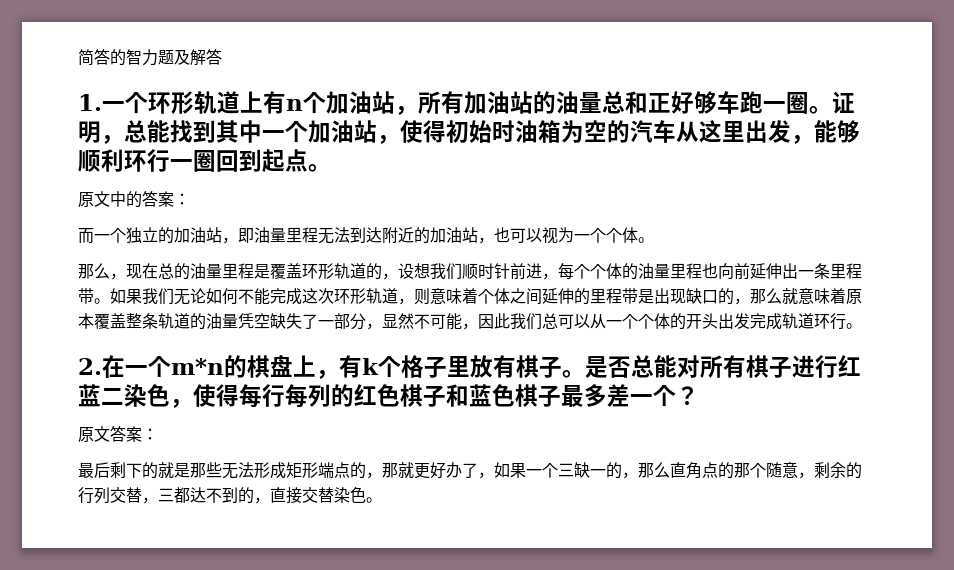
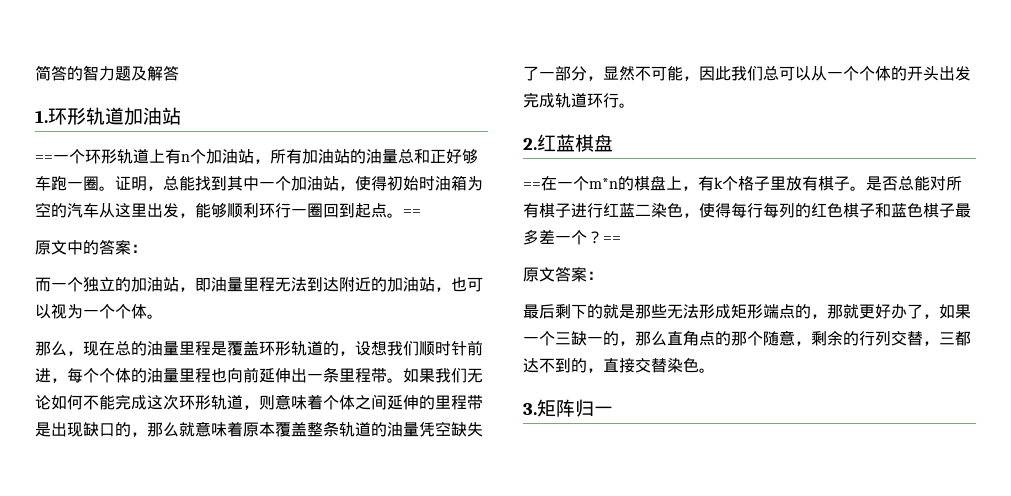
(102, 102) none -> [48,107,181,125] [35,155,53,162] 环形轨道加油站 // ==
(331, 168) none -> [403,209,421,216] ==
(102, 366) none -> [537,134,613,152] [523,182,541,189] 红蓝棋盘 // ==
(699, 395) none -> [603,236,621,243] ==
(382, 500) none -> [523,399,613,417] // 3.矩阵归一

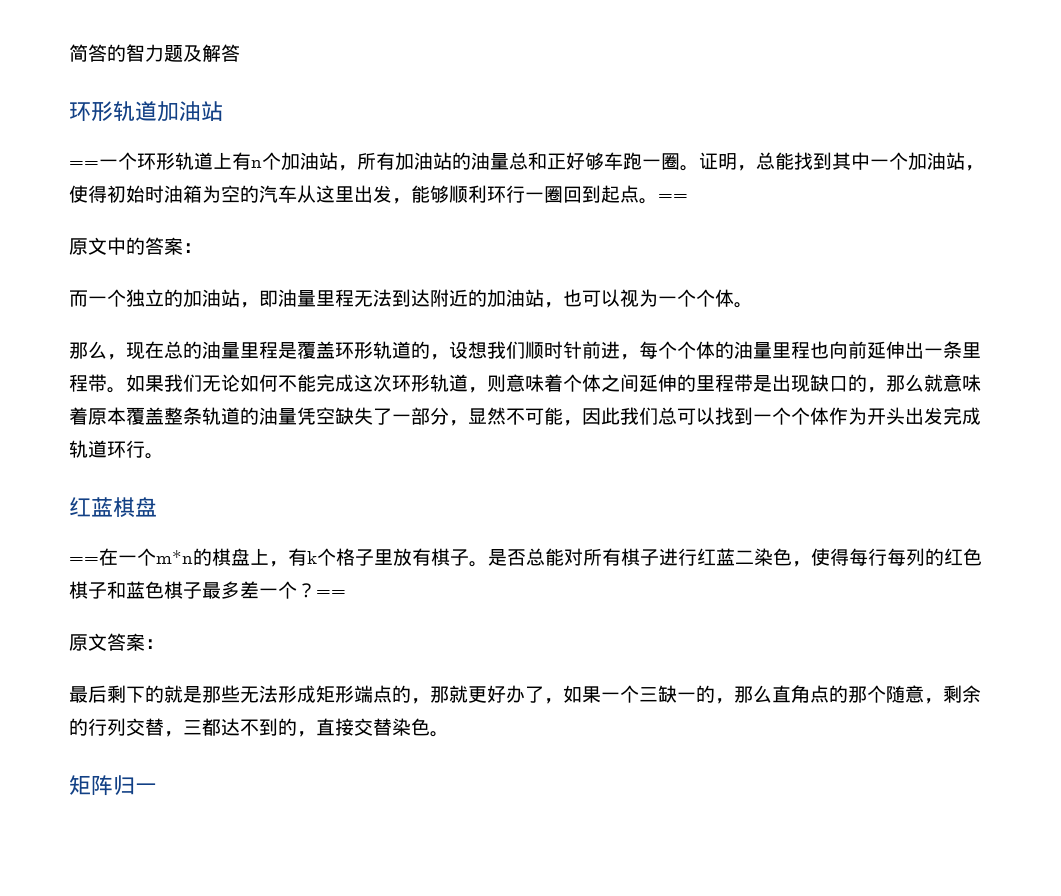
[35,110,48,123] 1. -> (240, 53) none
[811,66,907,81] 从一个个体的 -> [715,407,867,425] 找到一个个体作为
[523,138,537,150] 2. -> (164, 456) none
[523,403,537,415] 3. -> (449, 734) none

